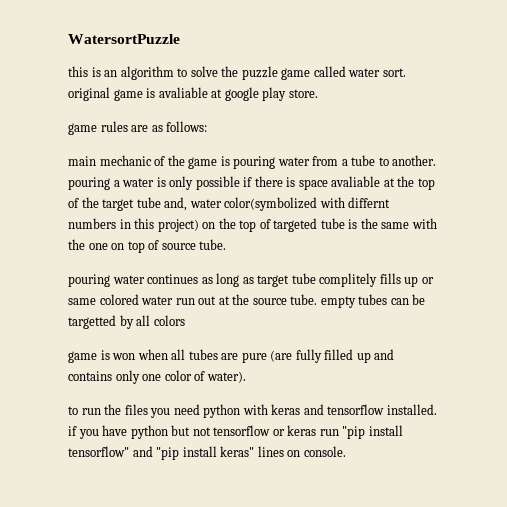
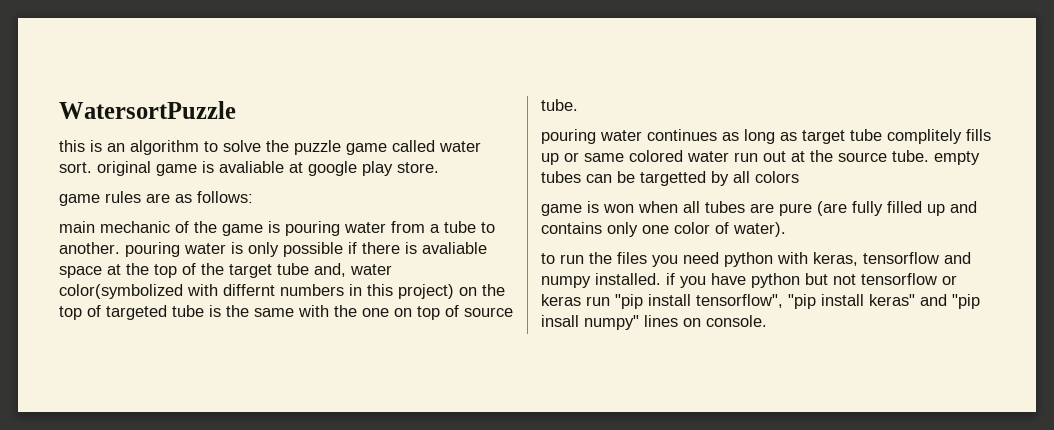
[113,180,120,187] a -> (180, 249) none
[298,176,381,190] space avaliable -> [422,242,487,254] [59,266,102,278] avaliable space
[271,404,385,415] keras and tensorflow -> [813,252,971,266] [541,276,591,288] keras, tensorflow and numpy
[68,446,153,457] tensorflow" and -> [696,294,783,308] tensorflow",
(255, 451) none -> [920,294,980,309] [541,315,639,330] and "pip insall numpy"

